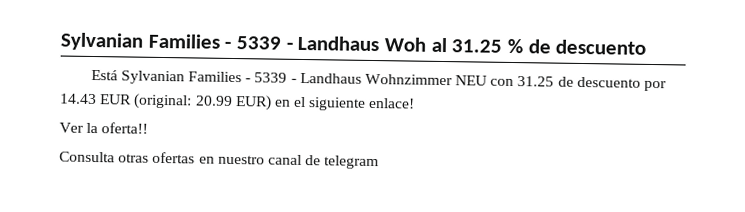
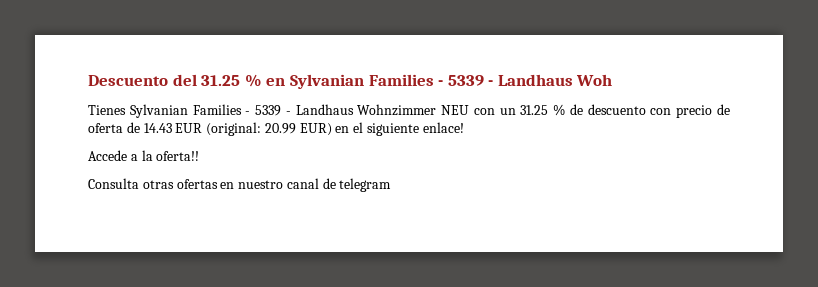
(60, 41) none -> [88,74,286,87] Descuento del 31.25 % en
[430,37,647,55] [90,69,118,81] al 31.25 % de descuento // Está -> [88,105,126,115] // Tienes
[517,76,668,92] 31.25 de descuento por -> [499,104,730,118] [88,122,140,133] un 31.25 % de descuento con precio de oferta de
[59,122,84,133] Ver -> [88,150,138,161] Accede a

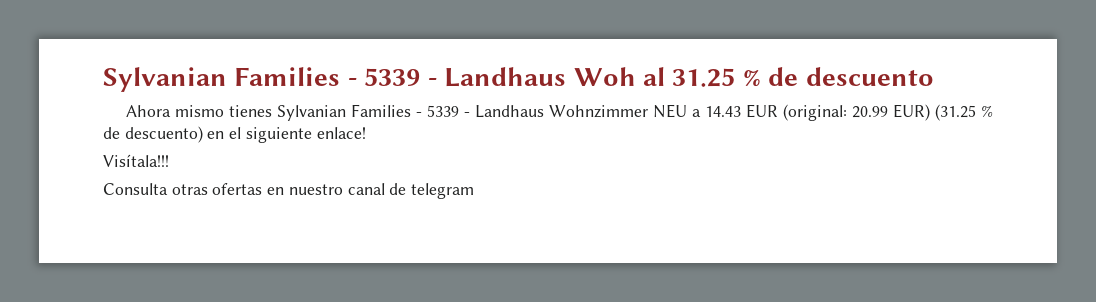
[88,74,286,87] Descuento del 31.25 % en -> (103, 79) none
[88,105,126,115] // Tienes -> [642,67,934,87] [126,105,273,117] al 31.25 % de descuento // Ahora mismo tienes
[473,104,730,118] [88,122,140,133] con un 31.25 % de descuento con precio de oferta de -> [692,109,702,117] a
(332, 129) none -> [935,104,994,121] [103,126,203,143] (31.25 % de descuento)
[88,150,200,161] Accede a la oferta!! -> [103,154,169,167] Visítala!!!

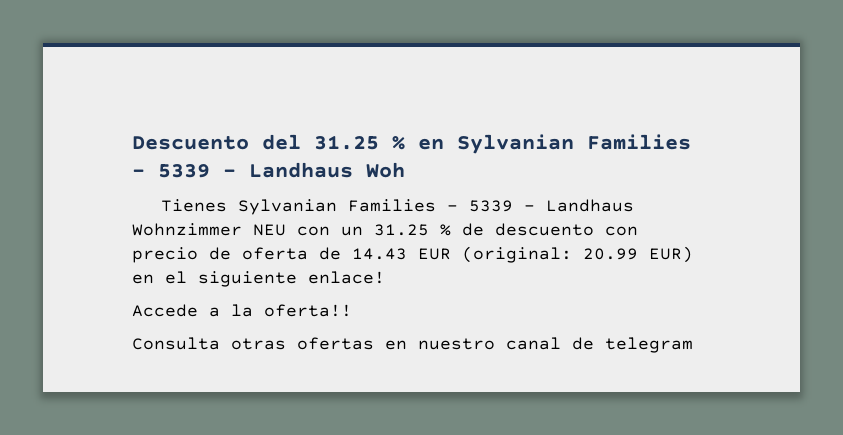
(103, 79) none -> [132,134,444,150] Descuento del 31.25 % en
[642,67,934,87] [126,105,273,117] al 31.25 % de descuento // Ahora mismo tienes -> [160,199,227,212] // Tienes
[692,109,702,117] a -> [297,223,638,236] [132,247,341,263] con un 31.25 % de descuento con precio de oferta de
[935,104,994,121] [103,126,203,143] (31.25 % de descuento) -> (693, 254) none
[103,154,169,167] Visítala!!! -> [132,304,352,317] Accede a la oferta!!

